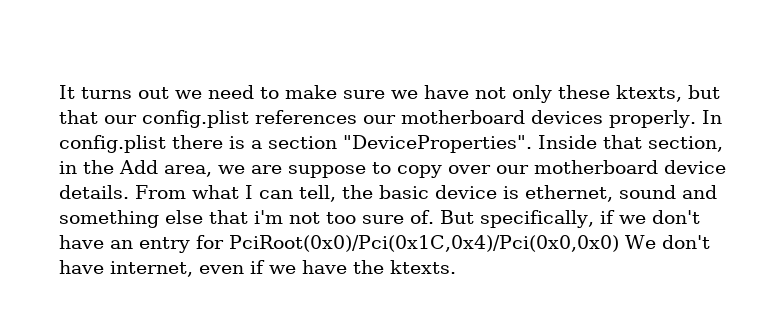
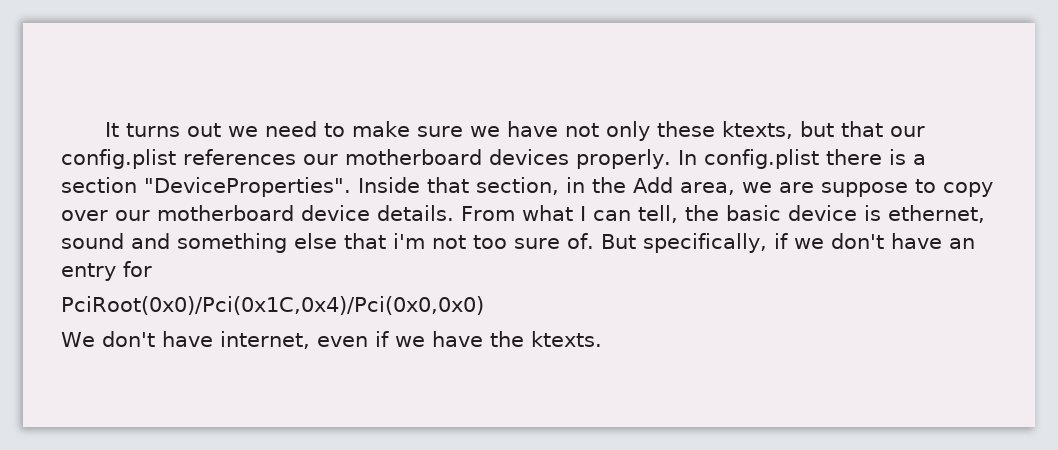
(224, 242) none -> (152, 269) //
(619, 243) none -> (484, 305) //

